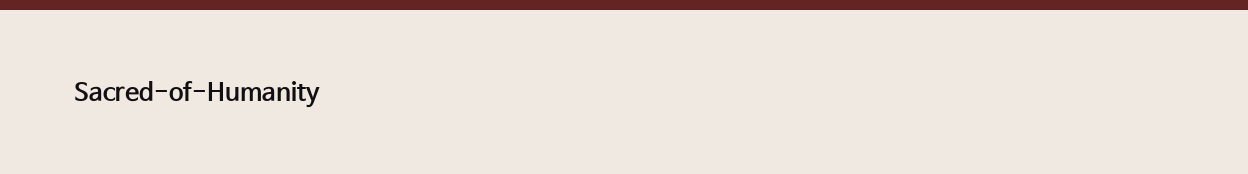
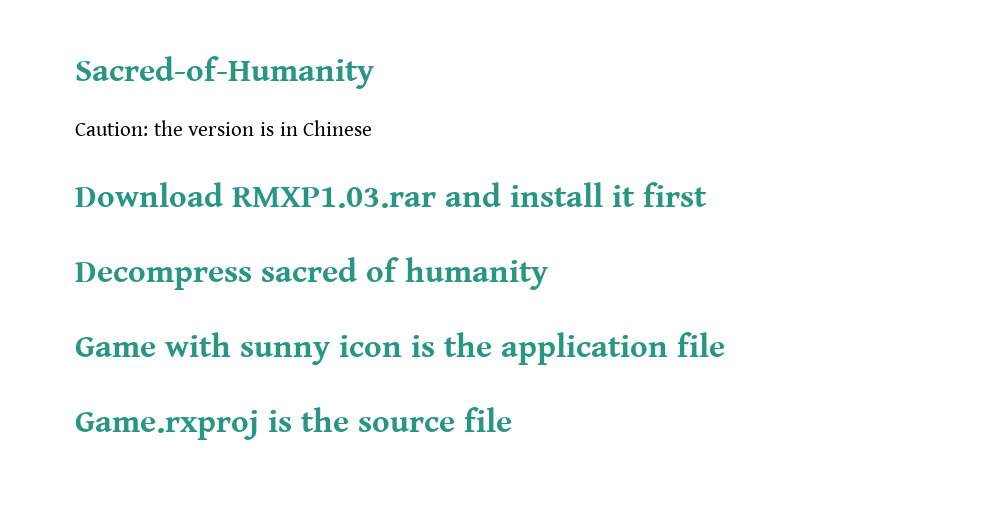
(320, 94) none -> [75,120,373,136] [75,182,707,208] [75,257,548,290] [75,332,725,365] [75,407,512,440] // Caution: the version is in Chinese // Download RMXP1.03.rar and install it first // Decompress sacred of humanity // Game with sunny icon is the application file // Game.rxproj is the source file

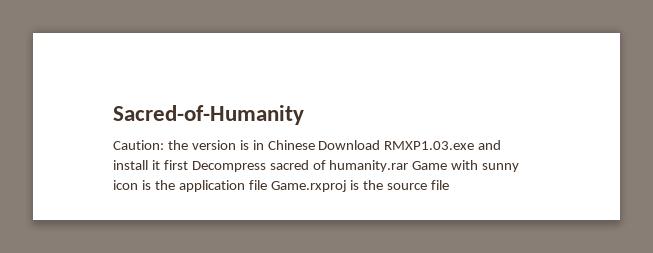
[75,182,436,208] // Download RMXP1.03.rar -> [318,140,475,150] Download RMXP1.03.exe
(707, 194) // -> (188, 165) none
[405,257,548,290] humanity // -> [329,160,409,172] humanity.rar
(725, 344) // -> (267, 185) none

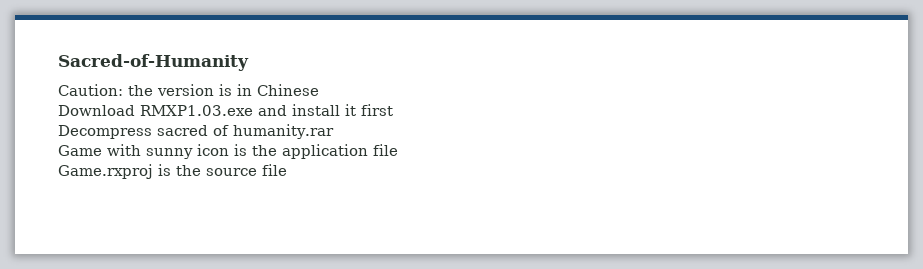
(315, 145) none -> (319, 90) //
(188, 165) none -> (393, 110) //
(409, 166) none -> (334, 131) //
(267, 185) none -> (398, 150) //

